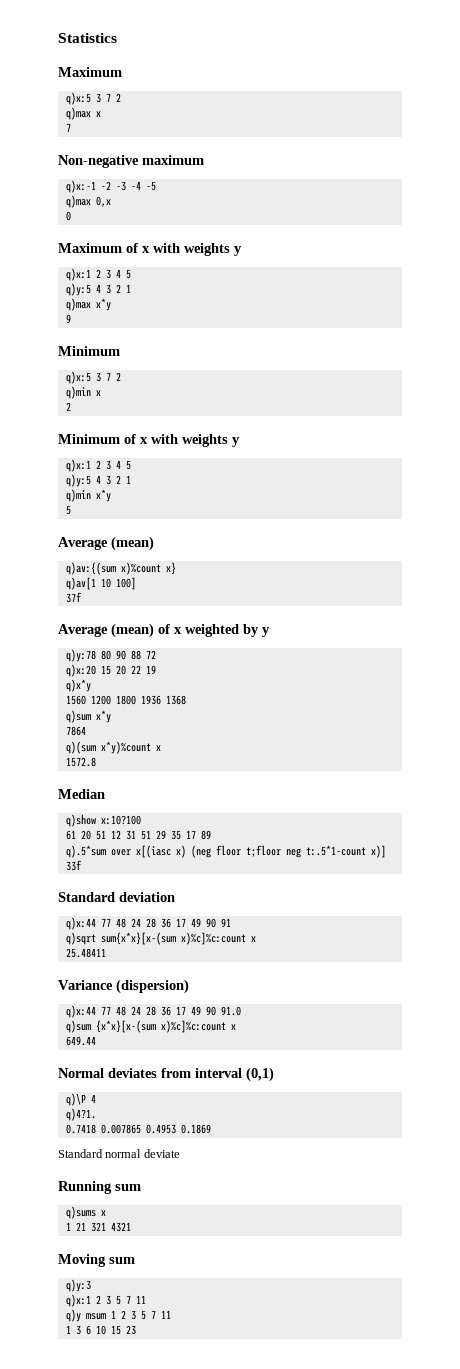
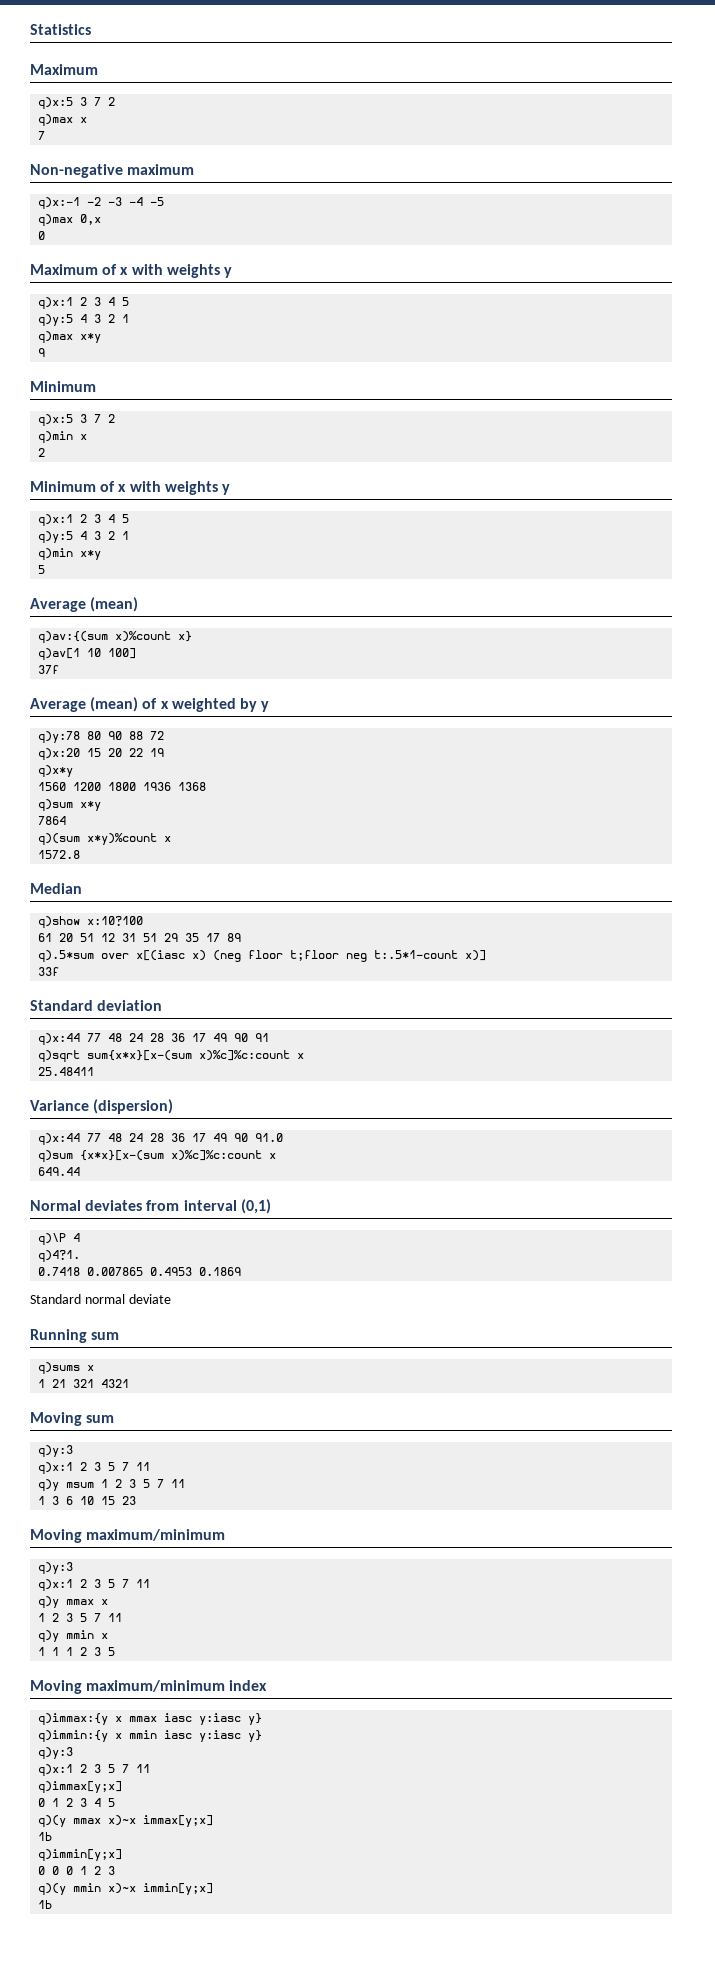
(136, 1330) none -> [30,1529,226,1543] [38,1562,74,1574] [38,1579,151,1591] [38,1596,109,1608] [38,1613,123,1622] [38,1630,109,1642] [38,1647,116,1656] [30,1680,268,1694] [38,1713,263,1725] [38,1730,263,1742] [38,1747,74,1759] [38,1764,151,1776] [38,1781,123,1793] [38,1798,116,1807] [38,1815,214,1827] [38,1832,53,1841] [38,1849,123,1861] [38,1866,116,1875] [38,1883,214,1895] [38,1900,53,1909] // Moving maximum/minimum // q)y:3 // q)x:1 2 3 5 7 11 // q)y mmax x // 1 2 3 5 7 11 // q)y mmin x // 1 1 1 2 3 5 // Moving maximum/minimum index // q)immax:{y x mmax iasc y:iasc y} // q)immin:{y x mmin iasc y:iasc y} // q)y:3 // q)x:1 2 3 5 7 11 // q)immax[y;x] // 0 1 2 3 4 5 // q)(y mmax x)~x immax[y;x] // 1b // q)immin[y;x] // 0 0 0 1 2 3 // q)(y mmin x)~x immin[y;x] // 1b

